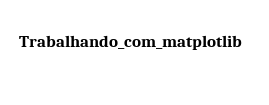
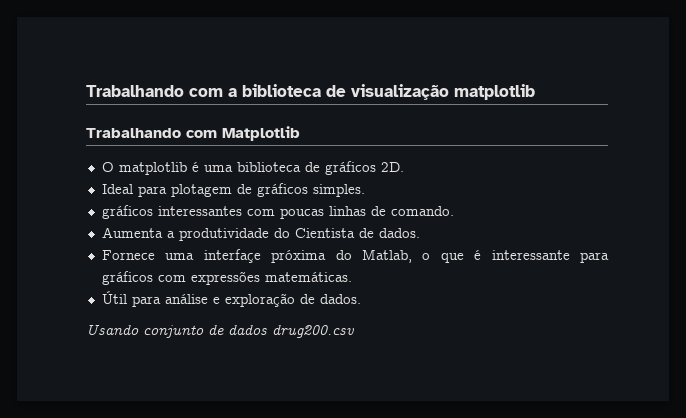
[19,35,242,50] Trabalhando_com_matplotlib -> [86,84,535,100] [86,126,300,141] [101,161,404,175] [101,183,365,197] [101,205,454,219] [101,227,420,241] [101,249,609,263] [101,271,352,285] [101,291,361,307] [86,324,354,338] Trabalhando com a biblioteca de visualização matplotlib // Trabalhando com Matplotlib // O matplotlib é uma biblioteca de gráficos 2D. // Ideal para plotagem de gráficos simples. // gráficos interessantes com poucas linhas de comando. // Aumenta a produtividade do Cientista de dados. // Fornece uma interfaçe próxima do Matlab, o que é interessante para gráficos com expressões matemáticas. // Útil para análise e exploração de dados. // Usando conjunto de dados drug200.csv

